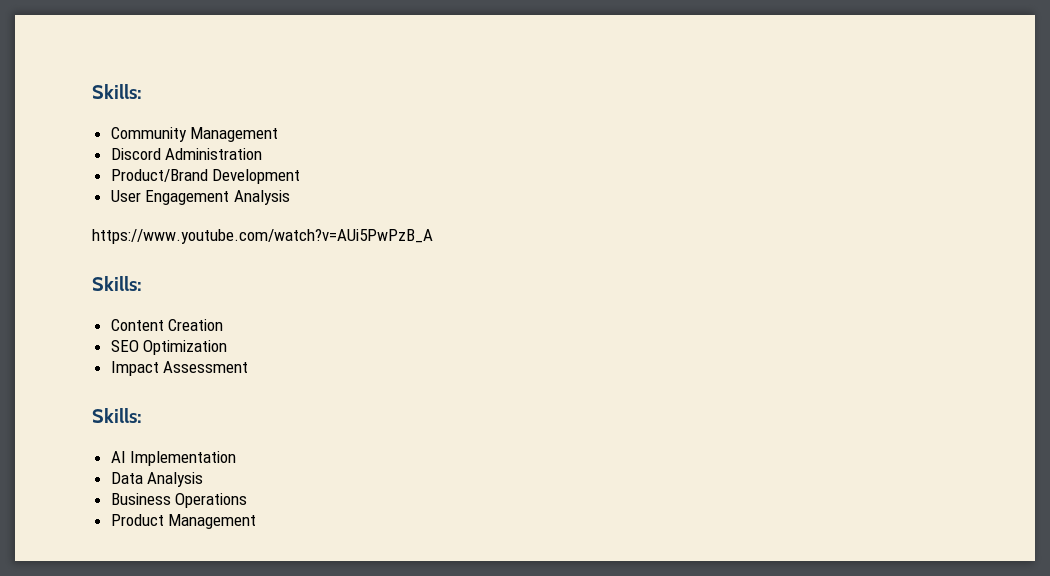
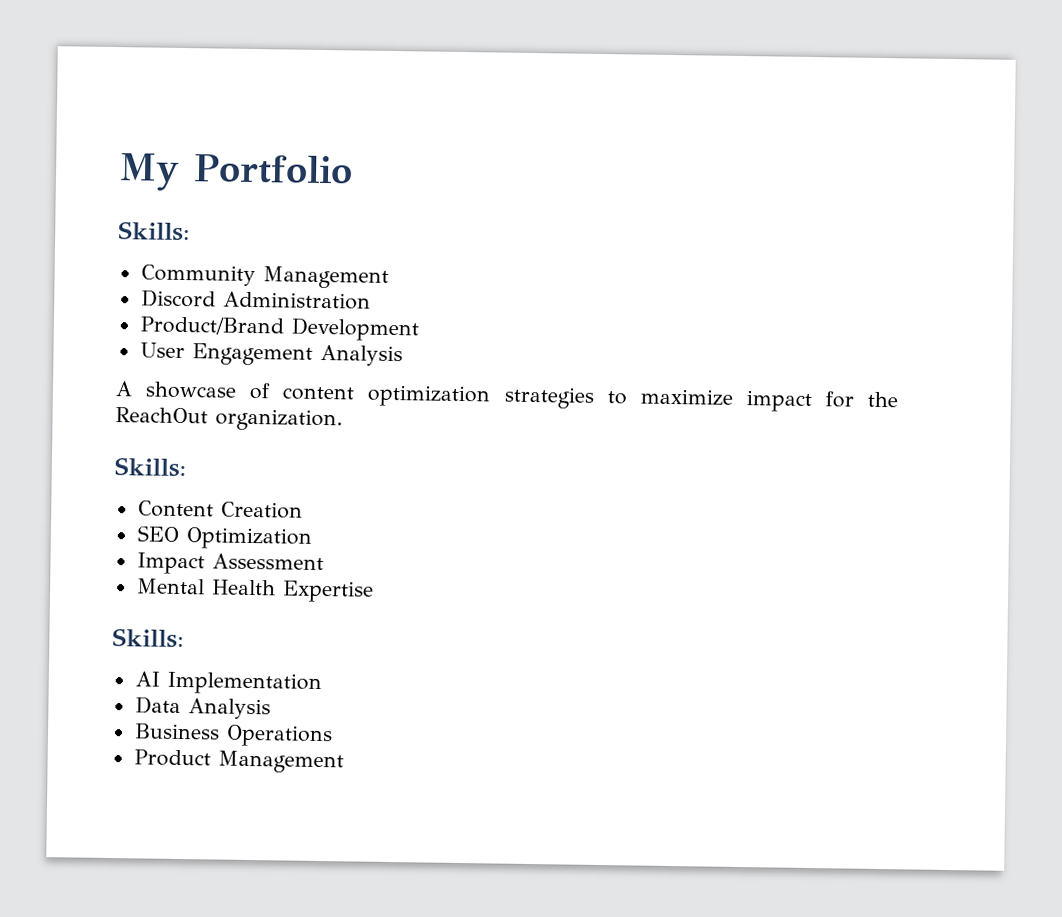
(92, 91) none -> [118,153,353,191] My Portfolio //
[92,229,433,244] https://www.youtube.com/watch?v=AUi5PwPzB_A -> [115,381,899,413] [115,407,343,432] A showcase of content optimization strategies to maximize impact for the ReachOut organization.
(249, 367) none -> [136,578,374,603] // Mental Health Expertise

